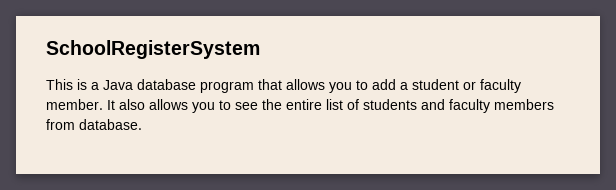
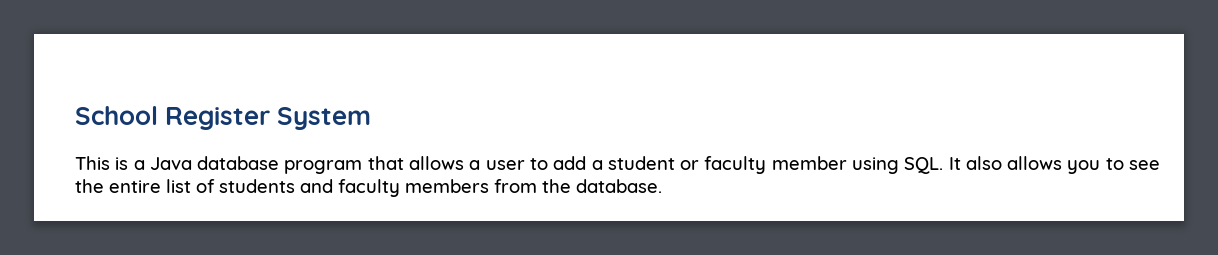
[46,40,260,59] SchoolRegisterSystem -> [75,106,372,130] School Register System
[329,82,352,93] you -> [469,160,525,170] a user
[46,99,103,110] member. -> [771,156,944,174] member using SQL.
(75, 124) none -> [542,179,571,193] the

